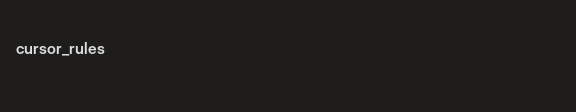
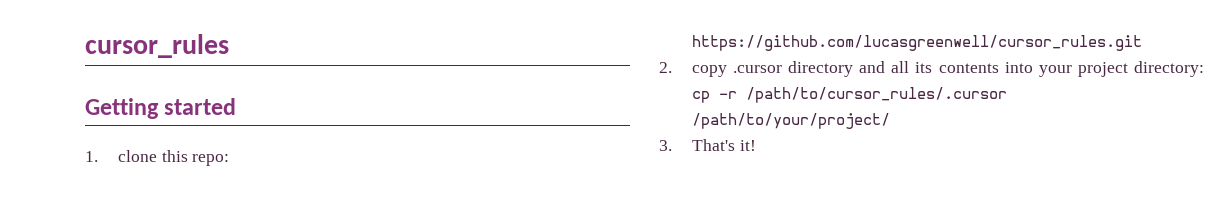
(105, 49) none -> [85,98,237,119] [85,150,230,166] [691,35,1142,51] [659,61,1204,77] [691,87,1007,103] [691,113,890,129] [659,139,756,151] // Getting started // 1. clone this repo: https://github.com/lucasgreenwell/cursor_rules.git // 2. copy .cursor directory and all its contents into your project directory: cp -r /path/to/cursor_rules/.cursor /path/to/your/project/ // 3. That's it!

